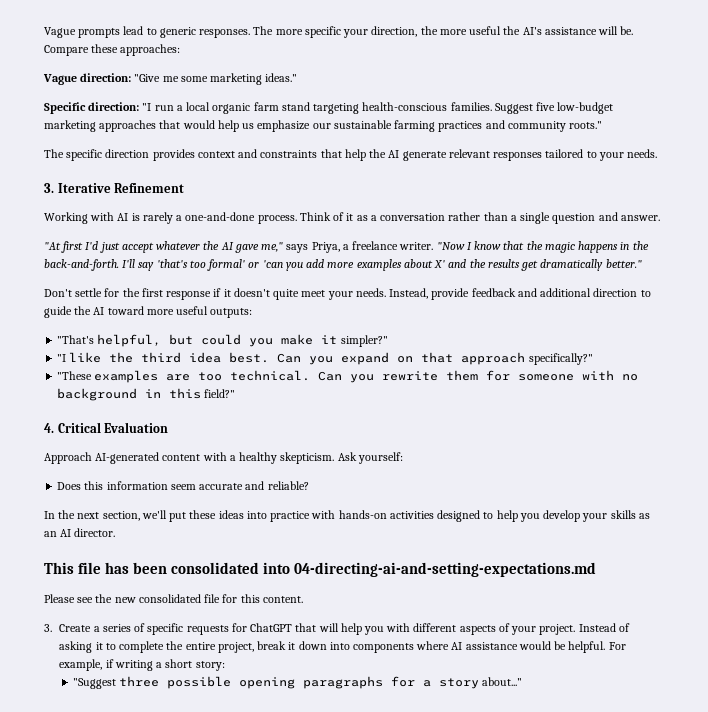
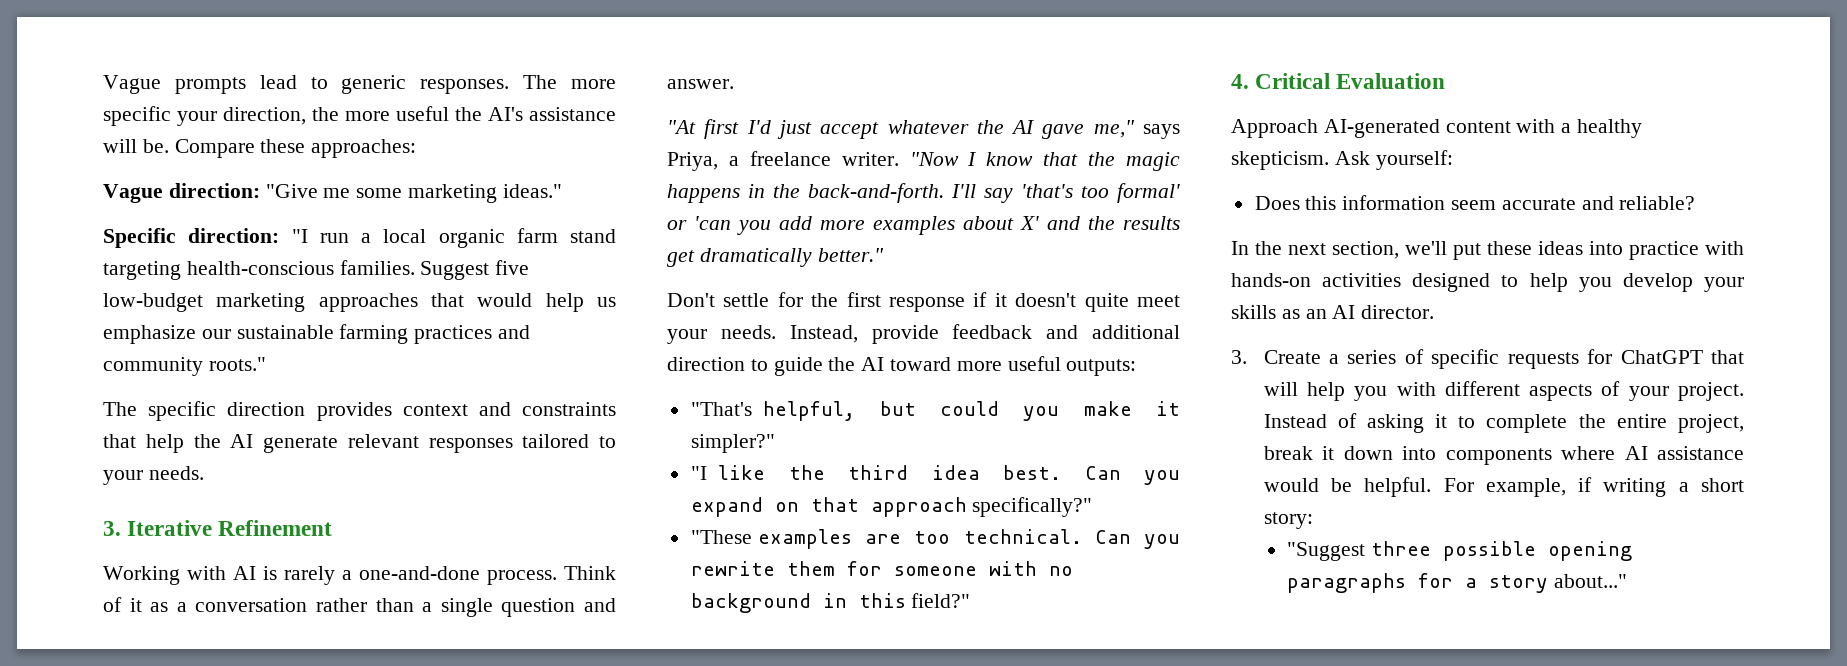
[44,562,597,577] [44,594,303,603] // This file has been consolidated into 04-directing-ai-and-setting-expectations.md // Please see the new consolidated file for this content. -> (1435, 312) none

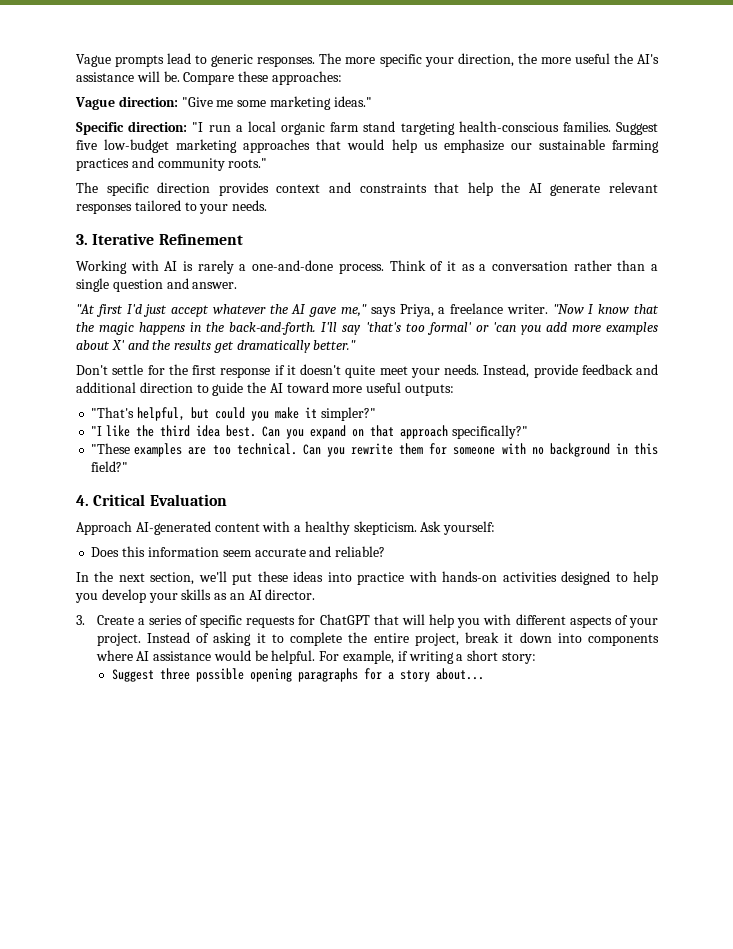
[1287,542,1366,561] "Suggest -> [111,669,154,682] Suggest
[1554,574,1628,588] about..." -> [435,668,484,680] about...

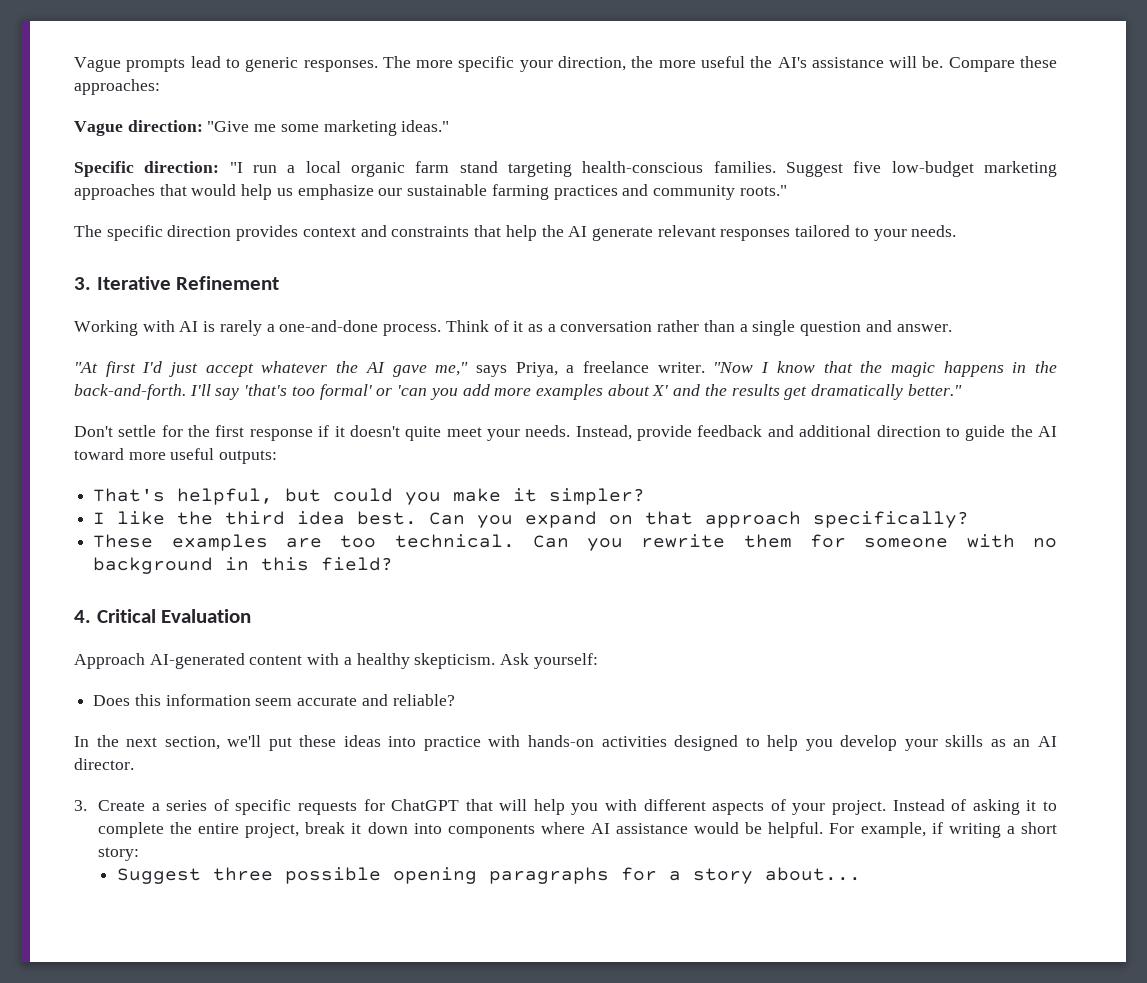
[91,407,135,418] "That's -> [93,488,166,502] That's
[320,407,376,421] [91,426,103,436] simpler?" // "I -> [549,488,646,505] [93,512,106,524] simpler? // I
[451,425,528,439] [91,443,131,454] specifically?" // "These -> [813,511,970,528] [93,534,154,548] specifically? // These
[91,461,129,472] field?" -> [321,557,394,571] field?

